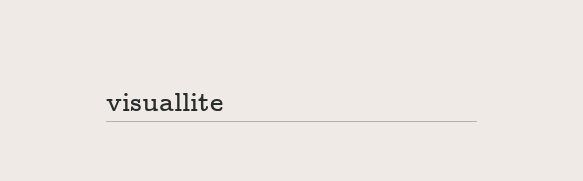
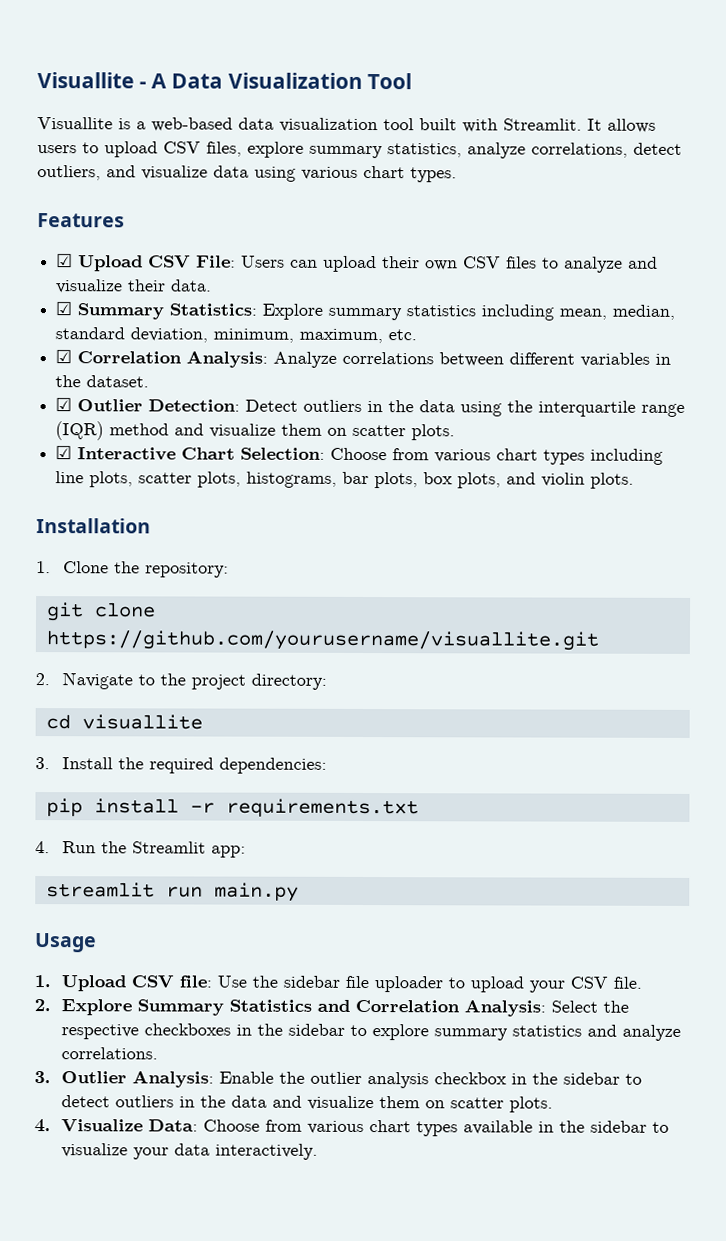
[106,93,223,111] visuallite -> [37,72,413,90] [37,117,656,133] [37,141,682,159] [37,165,457,183] [37,213,125,228] [56,253,659,273] [55,279,213,294] [55,301,676,321] [55,327,418,344] [55,349,672,368] [55,375,150,388] [55,397,686,417] [55,421,456,441] [55,445,664,465] [55,471,635,489] [36,518,151,534] [36,561,229,578] [45,602,156,622] [45,630,599,651] [35,672,327,690] [45,714,203,730] [35,757,327,774] [45,798,419,818] [35,841,246,858] [45,882,299,902] [35,933,97,953] [34,975,642,993] [34,999,629,1017] [60,1023,681,1041] [60,1047,158,1060] [34,1070,642,1089] [60,1095,553,1113] [34,1119,669,1137] [60,1143,318,1160] Visuallite - A Data Visualization Tool // Visuallite is a web-based data visualization tool built with Streamlit. It allows users to upload CSV files, explore summary statistics, analyze correlations, detect outliers, and visualize data using various chart types. // Features // ☑ Upload CSV File: Users can upload their own CSV files to analyze and visualize their data. // ☑ Summary Statistics: Explore summary statistics including mean, median, standard deviation, minimum, maximum, etc. // ☑ Correlation Analysis: Analyze correlations between different variables in the dataset. // ☑ Outlier Detection: Detect outliers in the data using the interquartile range (IQR) method and visualize them on scatter plots. // ☑ Interactive Chart Selection: Choose from various chart types including line plots, scatter plots, histograms, bar plots, box plots, and violin plots. // Installation // 1. Clone the repository: // git clone https://github.com/yourusername/visuallite.git // 2. Navigate to the project directory: // cd visuallite // 3. Install the required dependencies: // pip install -r requirements.txt // 4. Run the Streamlit app: // streamlit run main.py // Usage // 1. Upload CSV file: Use the sidebar file uploader to upload your CSV file. // 2. Explore Summary Statistics and Correlation Analysis: Select the respective checkboxes in the sidebar to explore summary statistics and analyze correlations. // 3. Outlier Analysis: Enable the outlier analysis checkbox in the sidebar to detect outliers in the data and visualize them on scatter plots. // 4. Visualize Data: Choose from various chart types available in the sidebar to visualize your data interactively.

